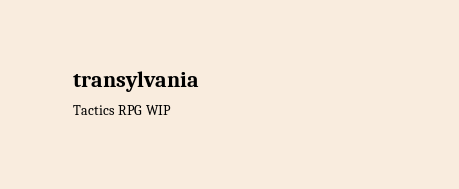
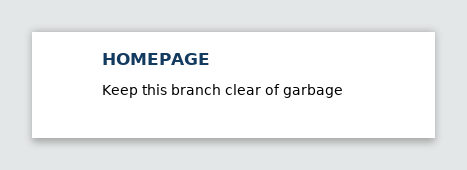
[73,71,199,92] [73,105,171,115] transylvania // Tactics RPG WIP -> [102,53,210,65] [102,84,343,98] HOMEPAGE // Keep this branch clear of garbage

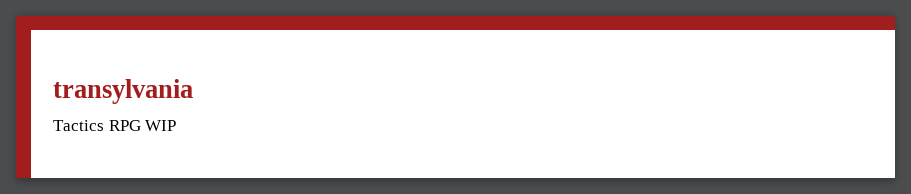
[102,53,210,65] [102,84,343,98] HOMEPAGE // Keep this branch clear of garbage -> [53,79,193,104] [53,120,177,131] transylvania // Tactics RPG WIP

